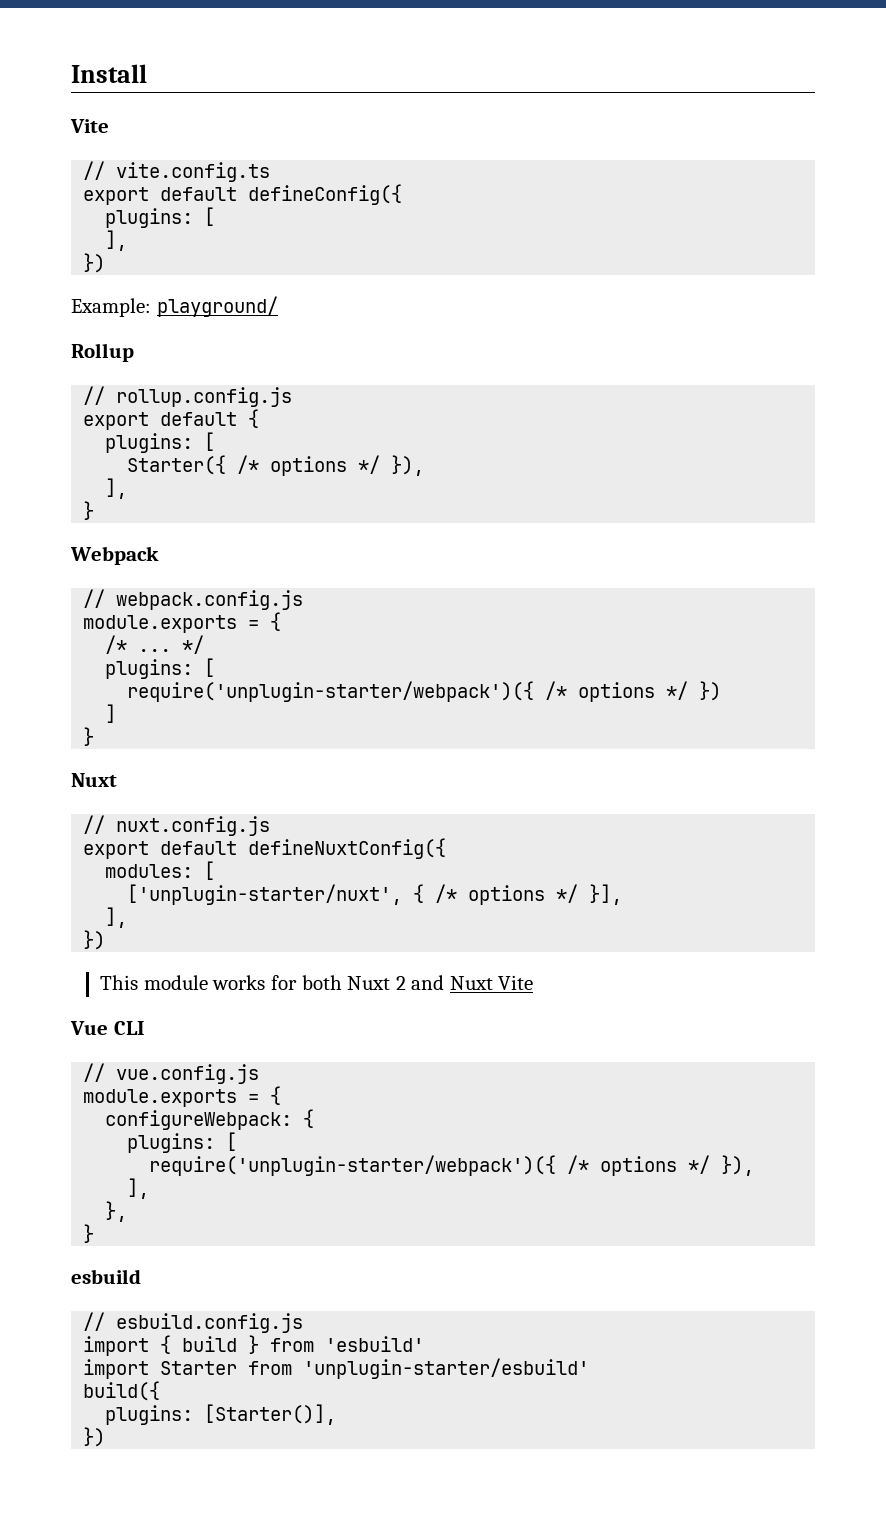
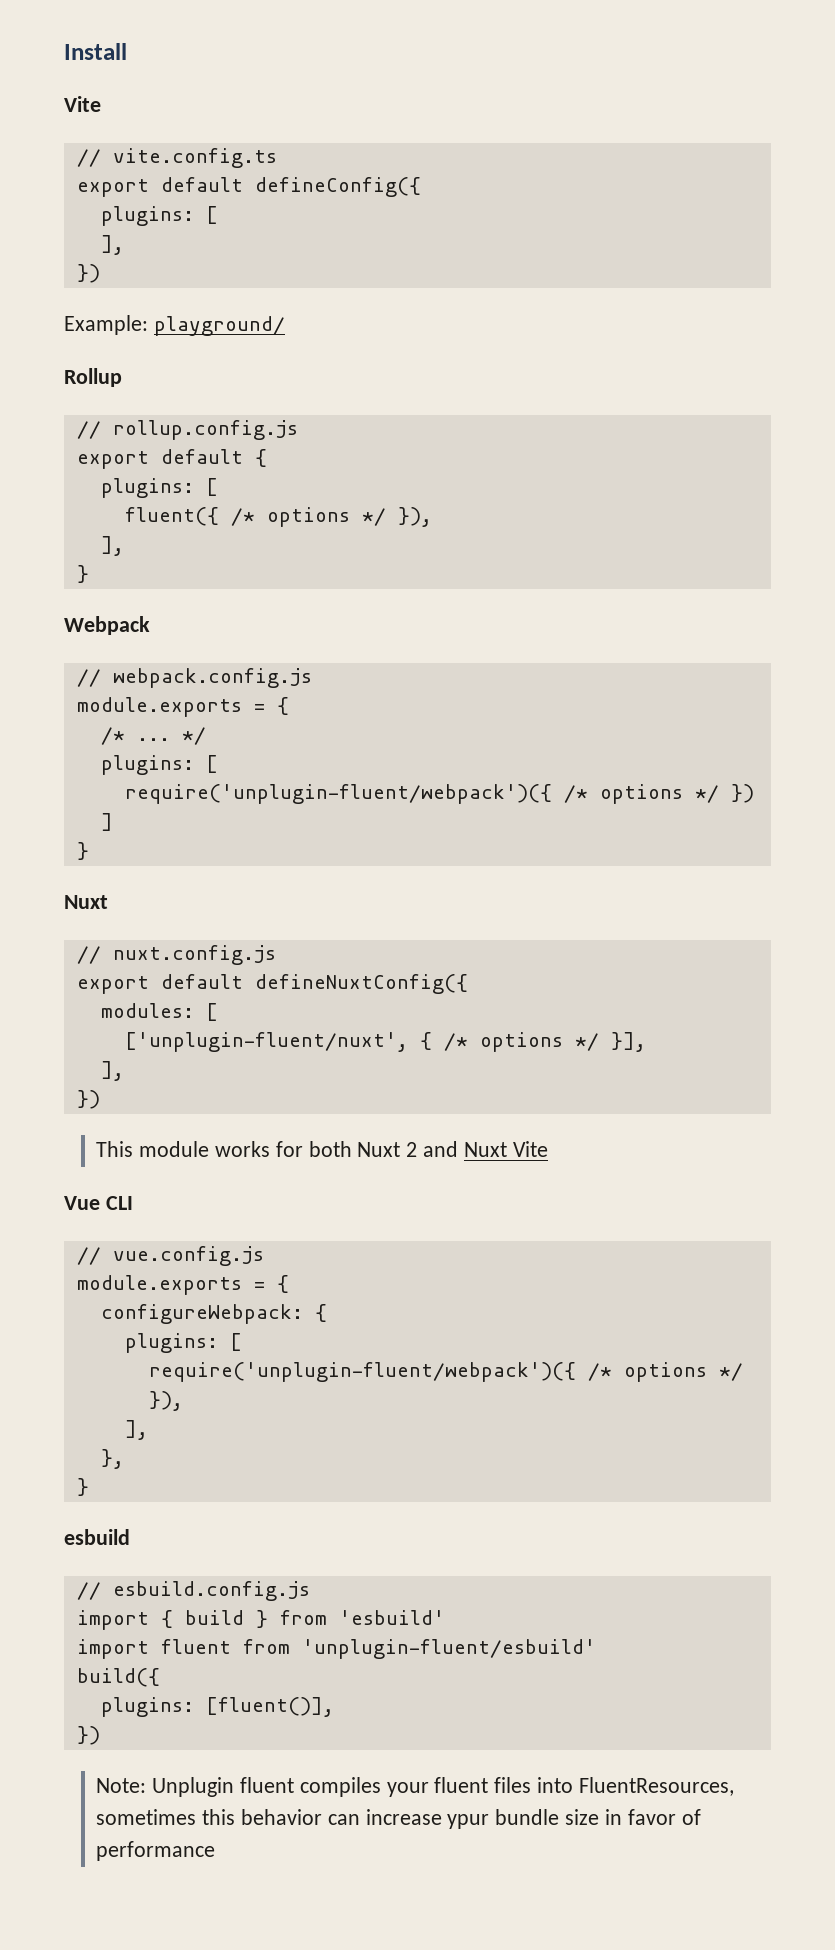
[127,455,227,475] Starter({ -> [124,507,219,526] fluent({
[127,681,535,702] require('unplugin-starter/webpack')({ -> [124,784,552,804] require('unplugin-fluent/webpack')({
[127,884,403,905] ['unplugin-starter/nuxt', -> [124,1032,408,1052] ['unplugin-fluent/nuxt',
[149,1155,557,1176] require('unplugin-starter/webpack')({ -> [148,1362,576,1382] require('unplugin-fluent/webpack')({
[160,1358,590,1379] Starter from 'unplugin-starter/esbuild' -> [160,1639,596,1659] fluent from 'unplugin-fluent/esbuild'
[204,1404,337,1425] [83,1427,106,1447] [Starter()], // }) -> [205,1697,334,1717] [76,1726,100,1745] [96,1777,734,1797] [96,1809,701,1829] [96,1841,216,1861] [fluent()], // }) // Note: Unplugin fluent compiles your fluent files into FluentResources, sometimes this behavior can increase ypur bundle size in favor of performance

